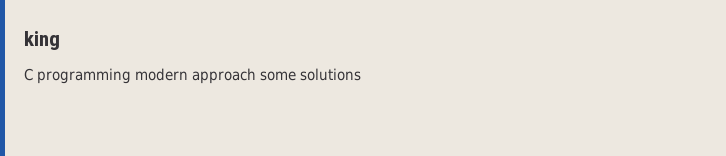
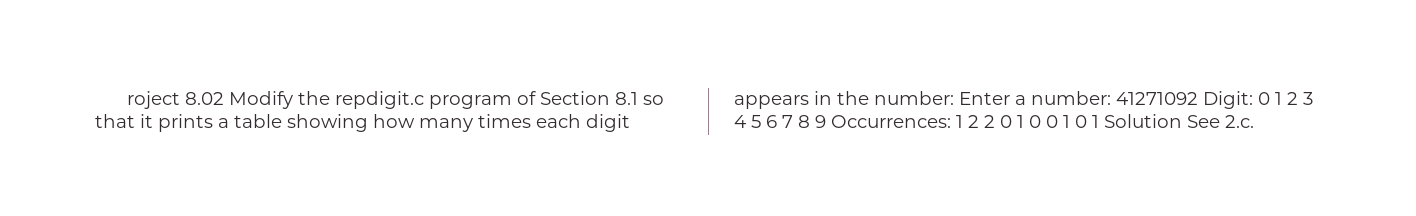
[24,31,60,50] [24,68,361,84] king // C programming modern approach some solutions -> [126,91,664,109] [95,114,630,132] [734,91,1313,109] [734,114,1254,128] roject 8.02 Modify the repdigit.c program of Section 8.1 so that it prints a table showing how many times each digit appears in the number: Enter a number: 41271092 Digit: 0 1 2 3 4 5 6 7 8 9 Occurrences: 1 2 2 0 1 0 0 1 0 1 Solution See 2.c.

